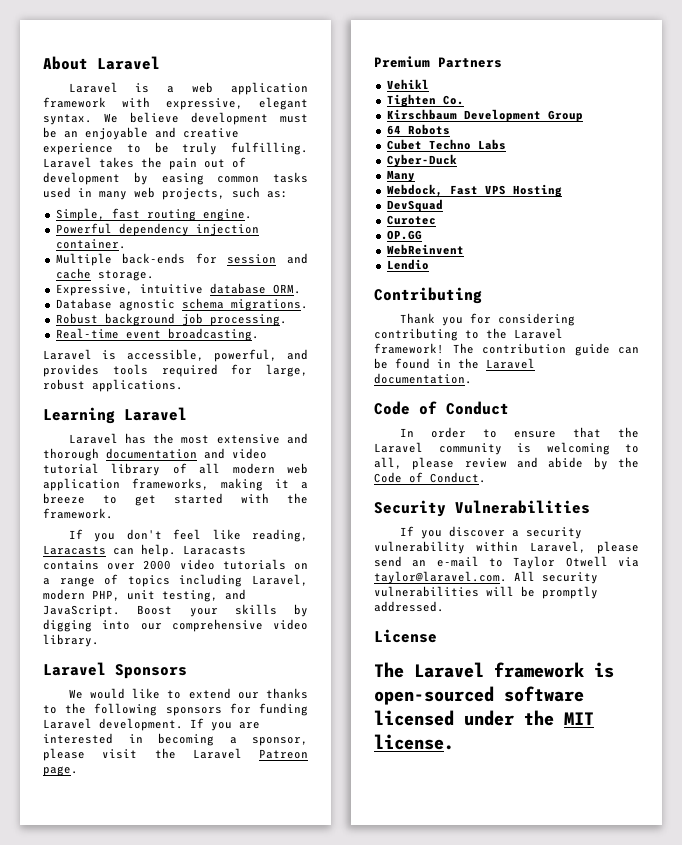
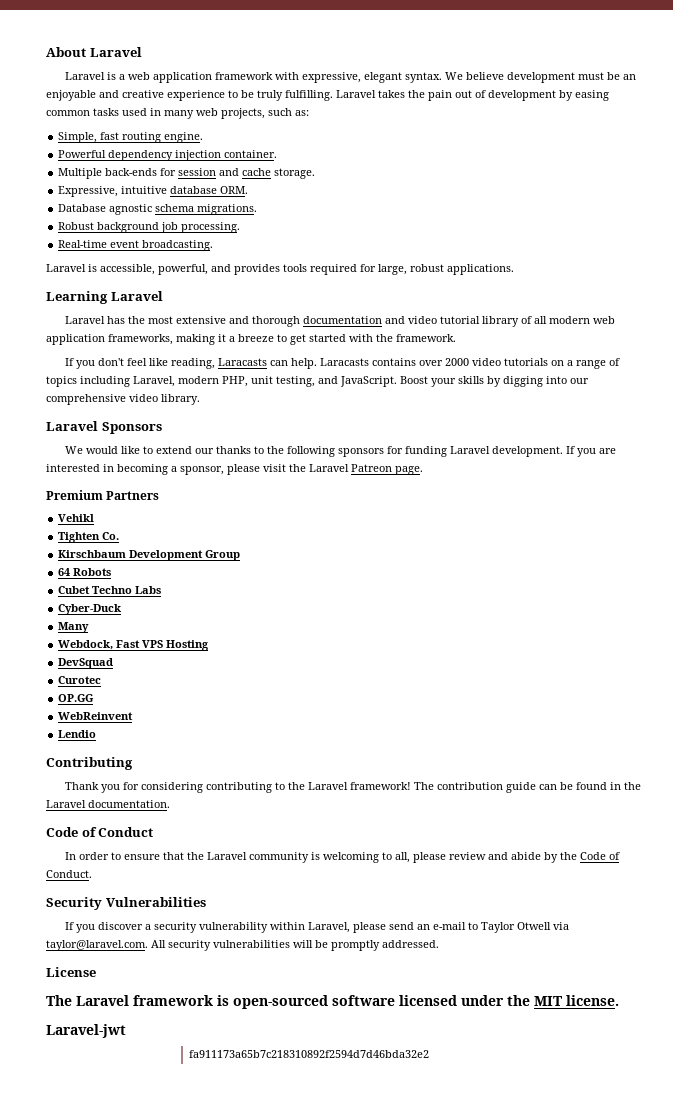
(454, 742) none -> [46,1024,126,1038] [188,1050,429,1058] // Laravel-jwt // fa911173a65b7c218310892f2594d7d46bda32e2

